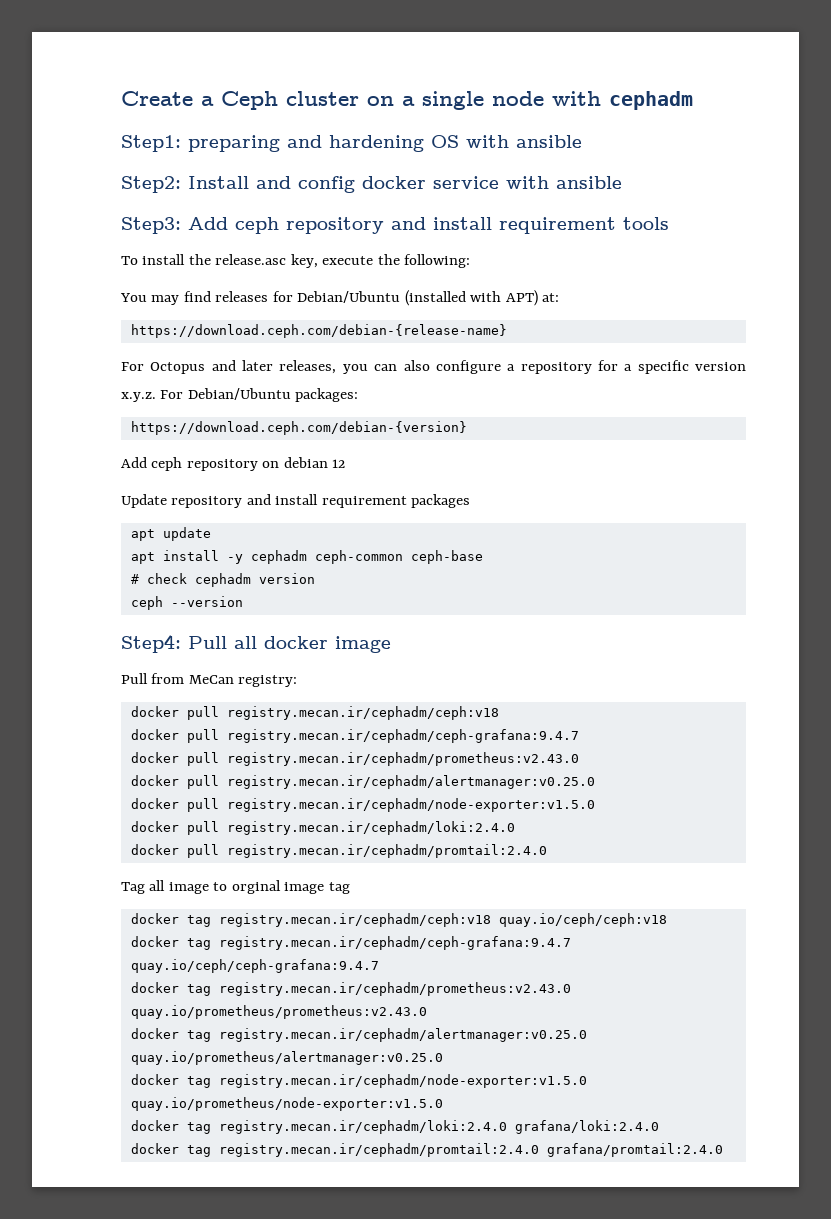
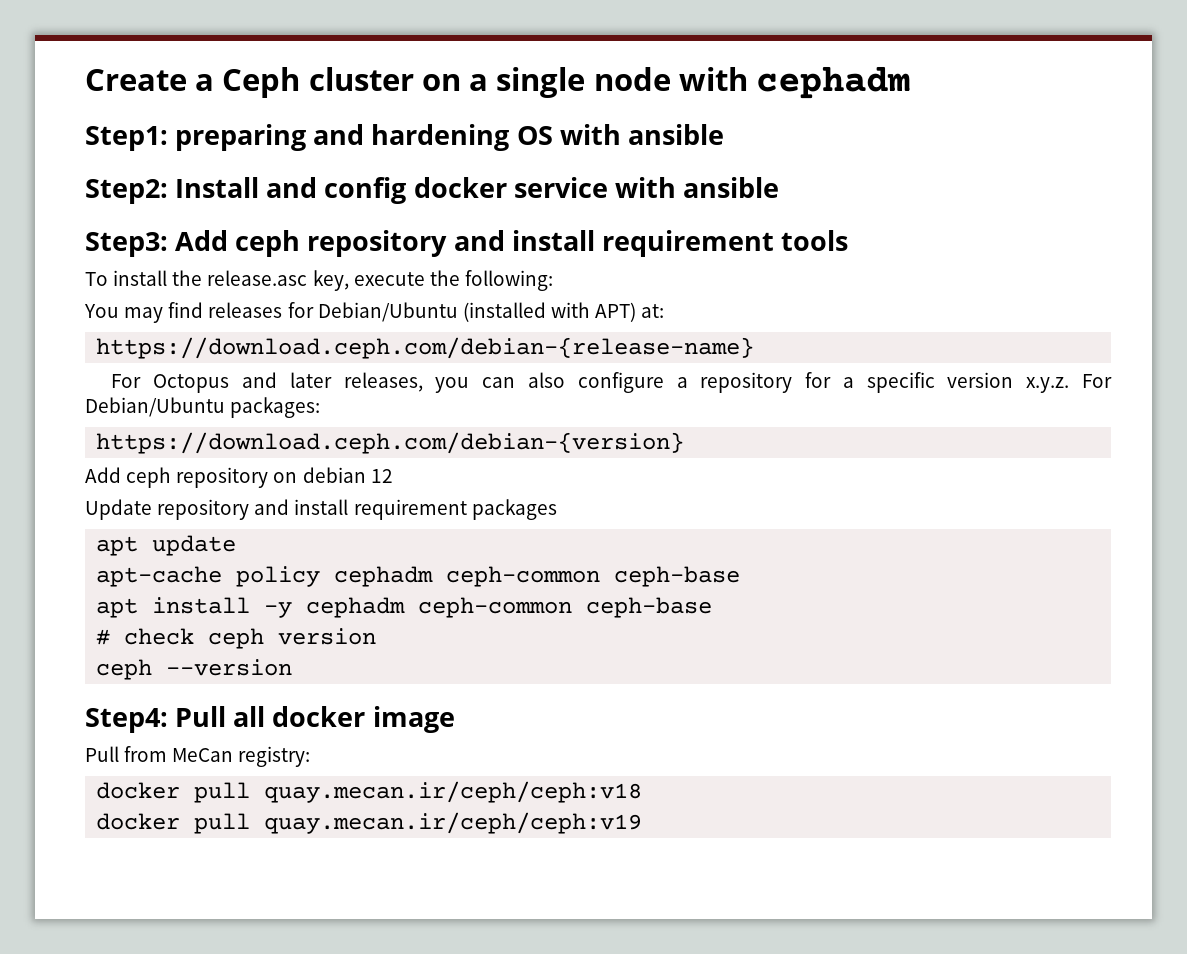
(211, 534) none -> [96,566,741,587] // apt-cache policy cephadm ceph-common ceph-base
[194,573,251,587] cephadm -> [208,628,265,649] ceph
[226,706,499,720] [130,729,579,743] [130,752,579,766] [130,775,595,789] [130,798,595,812] [130,821,515,835] [130,844,547,858] [121,880,350,894] [130,913,667,927] [130,936,571,950] [130,959,379,973] [130,982,571,996] [130,1005,427,1019] [130,1028,587,1042] [130,1051,443,1065] [130,1074,587,1088] [130,1097,443,1111] [130,1120,659,1134] [130,1143,723,1157] registry.mecan.ir/cephadm/ceph:v18 // docker pull registry.mecan.ir/cephadm/ceph-grafana:9.4.7 // docker pull registry.mecan.ir/cephadm/prometheus:v2.43.0 // docker pull registry.mecan.ir/cephadm/alertmanager:v0.25.0 // docker pull registry.mecan.ir/cephadm/node-exporter:v1.5.0 // docker pull registry.mecan.ir/cephadm/loki:2.4.0 // docker pull registry.mecan.ir/cephadm/promtail:2.4.0 // Tag all image to orginal image tag // docker tag registry.mecan.ir/cephadm/ceph:v18 quay.io/ceph/ceph:v18 // docker tag registry.mecan.ir/cephadm/ceph-grafana:9.4.7 quay.io/ceph/ceph-grafana:9.4.7 // docker tag registry.mecan.ir/cephadm/prometheus:v2.43.0 quay.io/prometheus/prometheus:v2.43.0 // docker tag registry.mecan.ir/cephadm/alertmanager:v0.25.0 quay.io/prometheus/alertmanager:v0.25.0 // docker tag registry.mecan.ir/cephadm/node-exporter:v1.5.0 quay.io/prometheus/node-exporter:v1.5.0 // docker tag registry.mecan.ir/cephadm/loki:2.4.0 grafana/loki:2.4.0 // docker tag registry.mecan.ir/cephadm/promtail:2.4.0 grafana/promtail:2.4.0 -> [264,781,643,803] [96,812,643,834] quay.mecan.ir/ceph/ceph:v18 // docker pull quay.mecan.ir/ceph/ceph:v19

